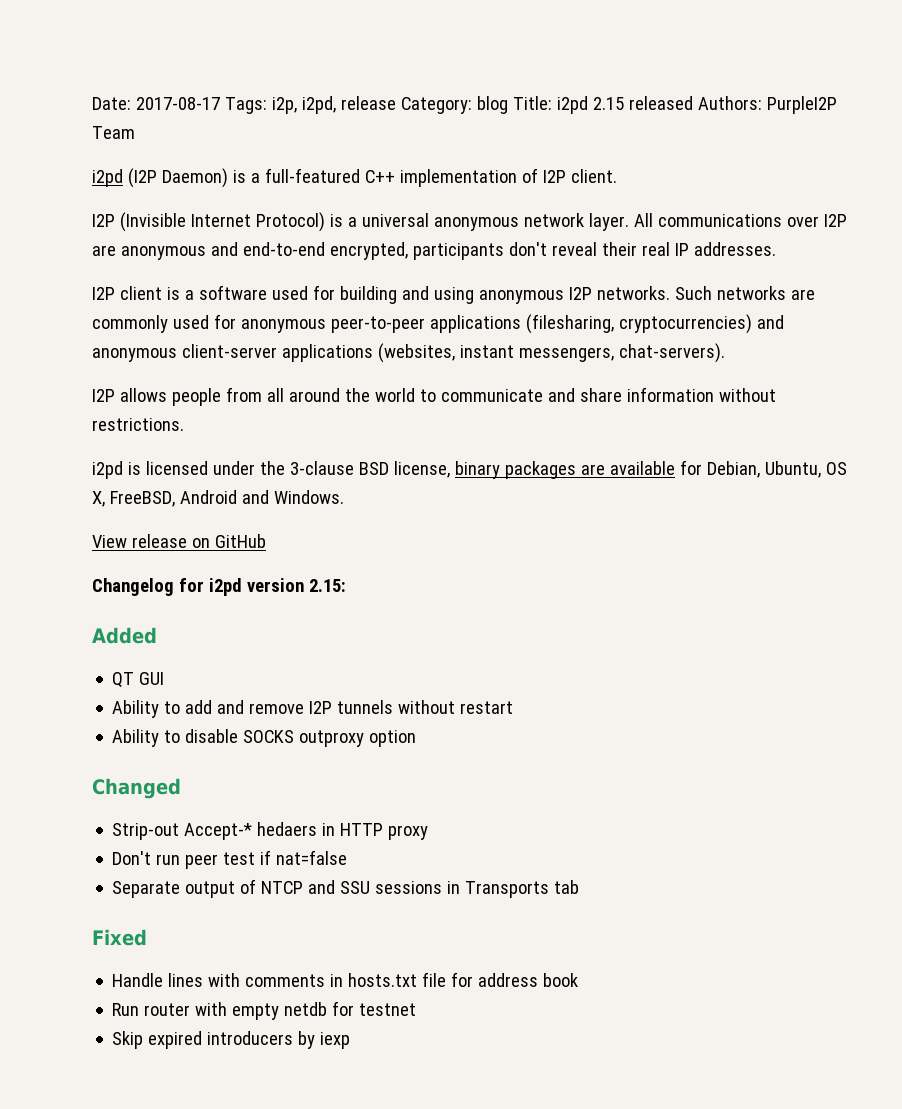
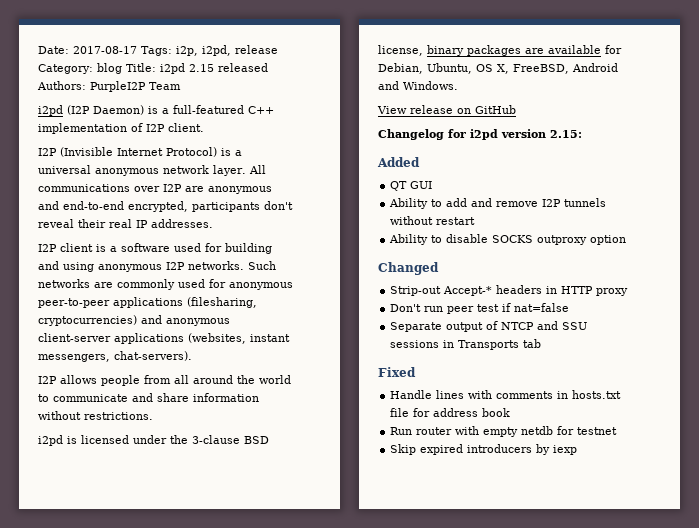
[257,822,318,836] hedaers -> [496,285,543,294] headers

